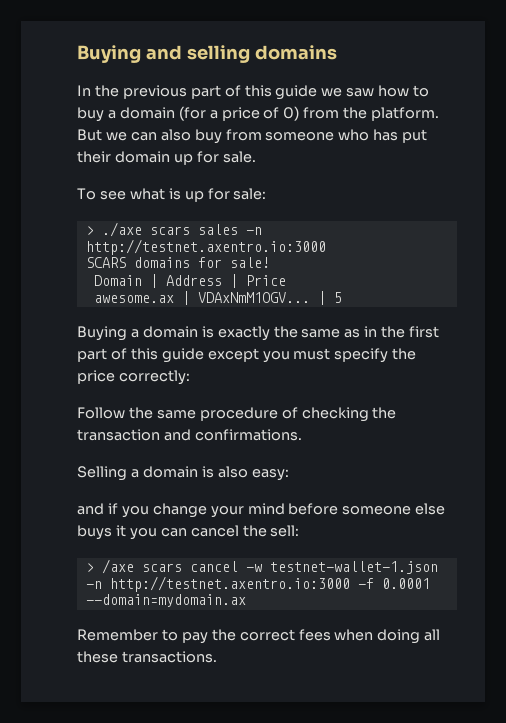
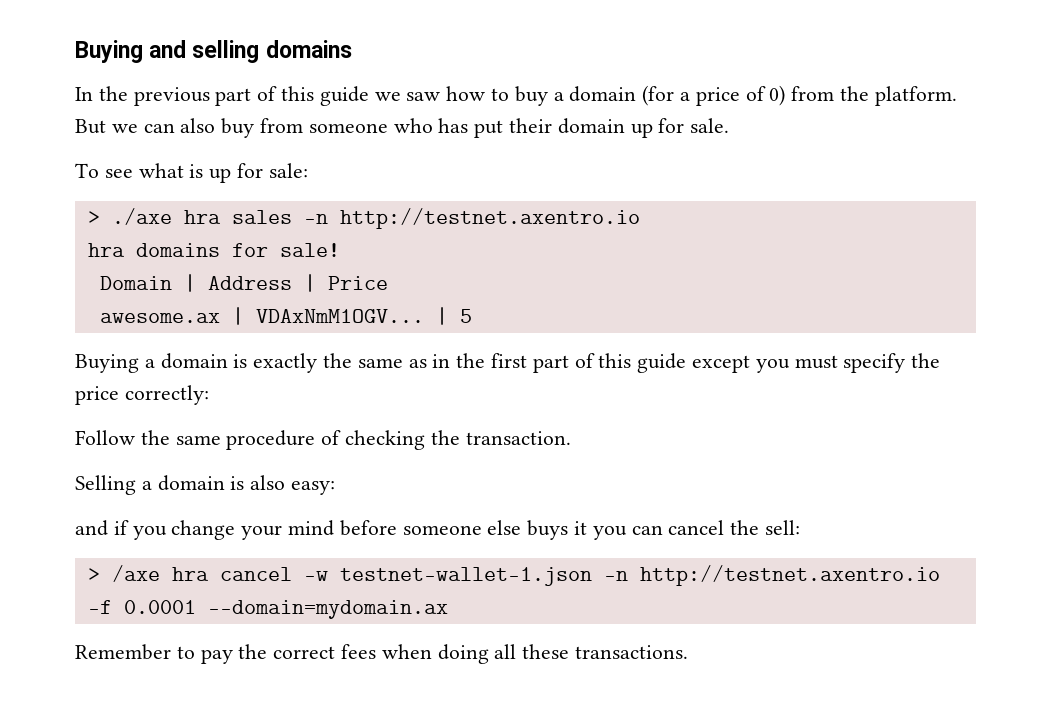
[149,226,190,235] scars -> [183,210,221,224] hra
[85,239,326,255] [85,257,126,268] http://testnet.axentro.io:3000 // SCARS -> [339,208,640,229] [87,243,125,257] http://testnet.axentro.io // hra
[77,429,302,441] transaction and confirmations. -> [465,431,571,445] transaction.
[141,563,182,572] scars -> [171,567,209,581] hra
[109,576,350,592] http://testnet.axentro.io:3000 -> [639,565,940,586] http://testnet.axentro.io

